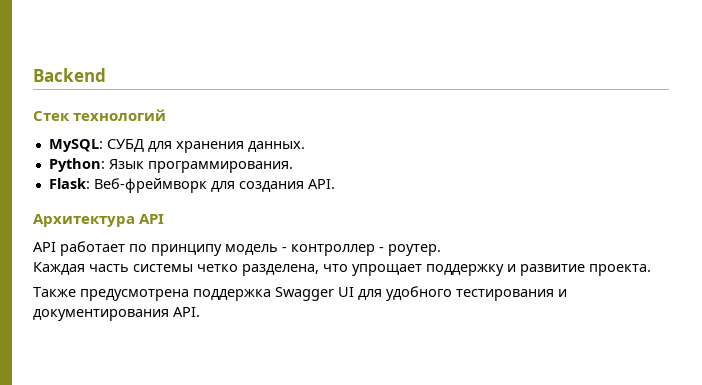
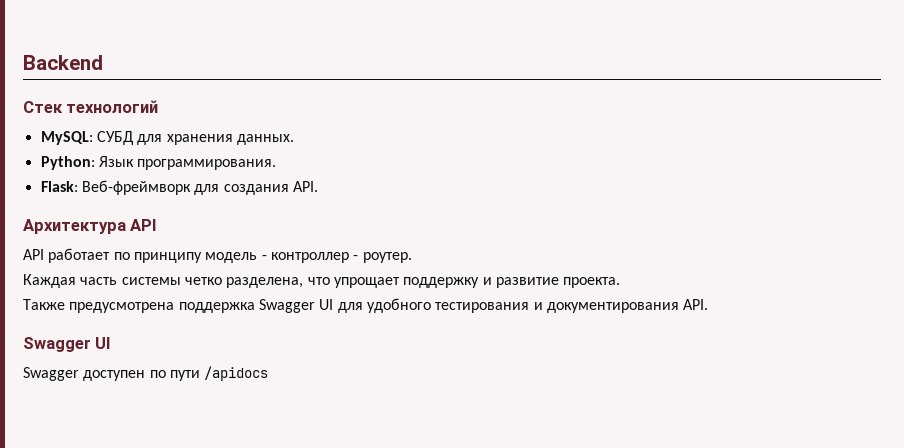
(200, 312) none -> [23,337,112,352] [23,366,269,381] // Swagger UI // Swagger доступен по пути /apidocs

